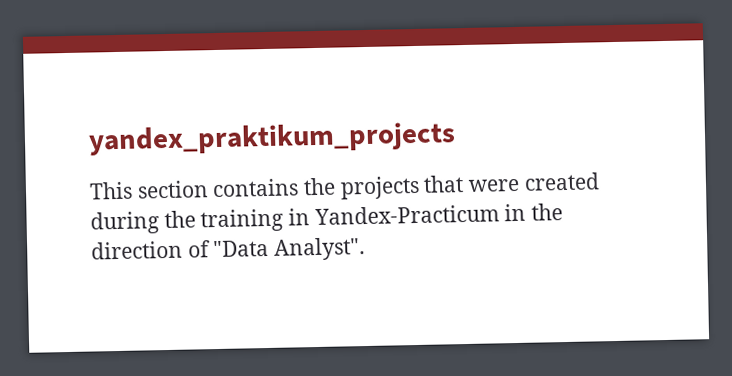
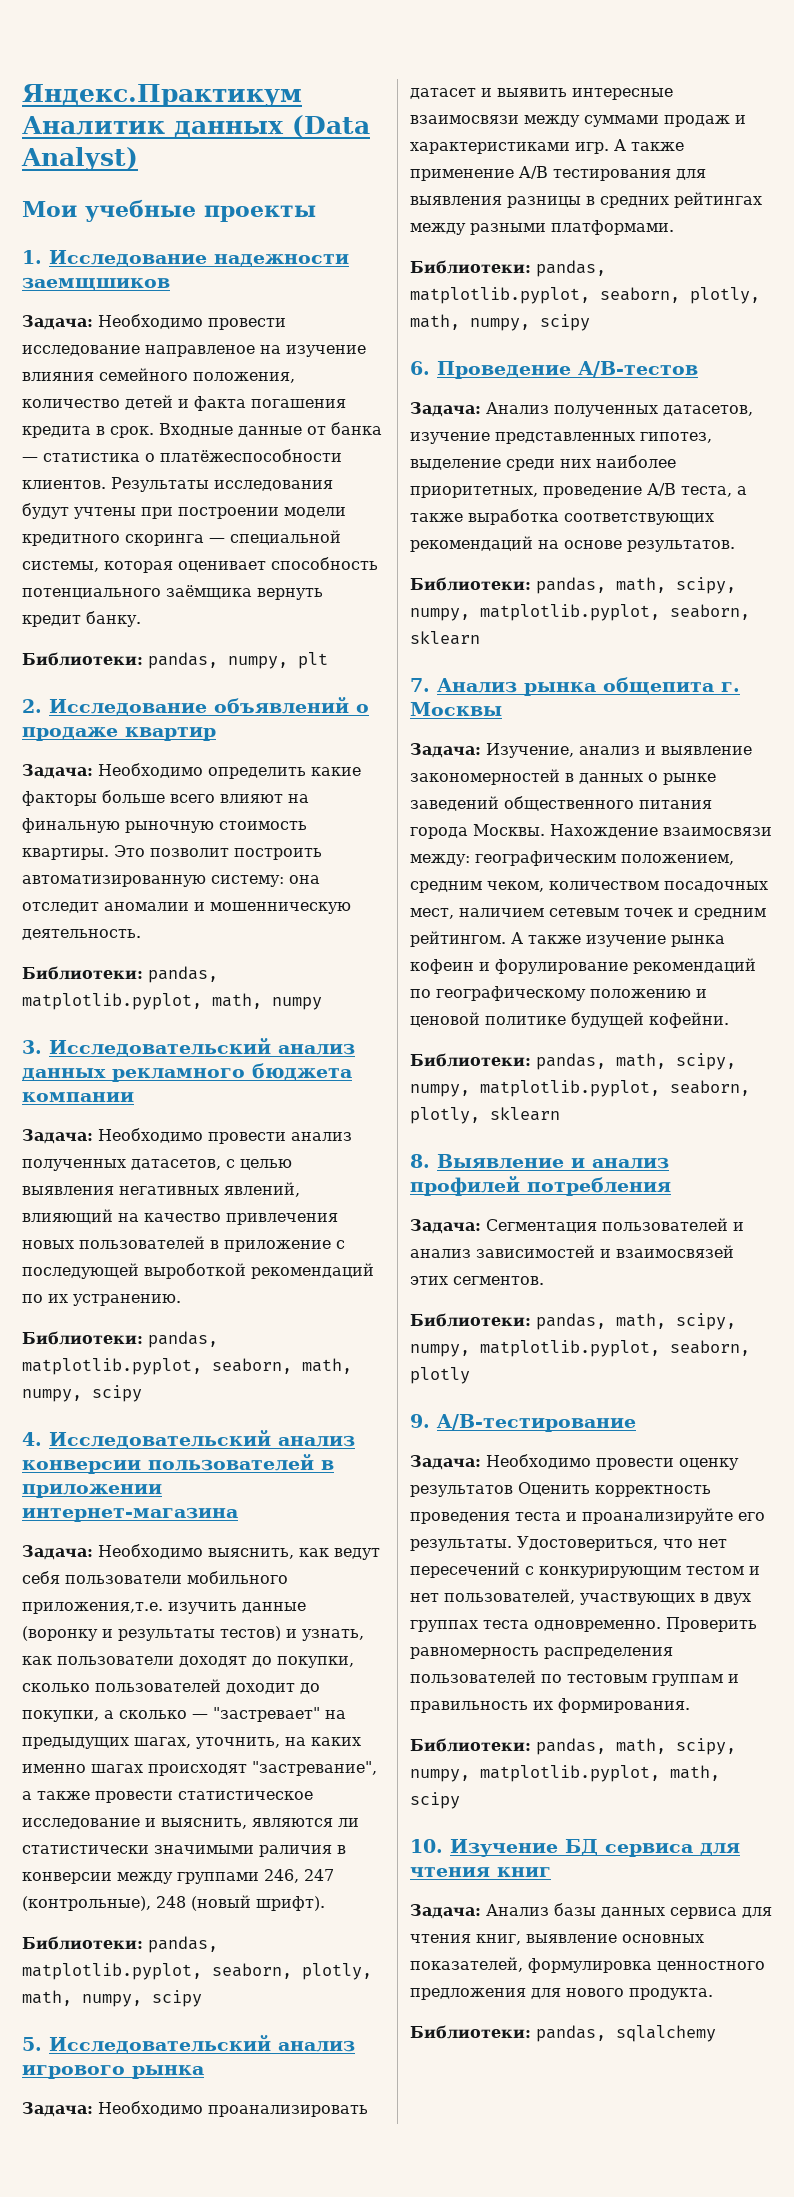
[88,121,456,156] [89,172,600,200] [90,203,564,235] [91,237,366,261] yandex_praktikum_projects // This section contains the projects that were created during the training in Yandex-Practicum in the direction of "Data Analyst". -> [22,84,302,107] [22,115,370,138] [21,147,138,171] [22,199,316,222] [22,250,349,267] [22,277,170,291] [22,314,286,330] [22,345,366,357] [22,368,295,383] [22,395,346,411] [22,422,382,438] [22,449,342,462] [22,477,333,492] [22,503,346,519] [22,530,341,546] [22,557,378,573] [22,585,323,600] [22,611,141,627] [22,652,328,669] [22,697,369,716] [22,727,216,741] [22,763,361,779] [22,790,309,806] [22,818,307,833] [22,845,322,860] [22,875,320,887] [22,902,351,914] [22,929,141,940] [22,966,218,983] [22,993,322,1010] [22,1038,355,1057] [22,1063,352,1082] [22,1092,134,1102] [22,1128,352,1144] [22,1159,292,1171] [22,1182,300,1197] [22,1209,338,1225] [22,1236,345,1252] [22,1263,374,1279] [22,1294,181,1306] [22,1331,218,1348] [22,1358,352,1375] [22,1385,142,1402] [22,1430,355,1449] [22,1454,334,1474] [22,1484,162,1498] [22,1507,238,1522] [22,1544,380,1560] [22,1571,288,1584] [22,1602,306,1614] [22,1626,364,1641] [22,1656,354,1668] [22,1679,320,1694] [22,1707,346,1722] [22,1737,361,1749] [22,1761,377,1776] [22,1791,313,1803] [22,1818,359,1829] [22,1845,346,1857] [22,1869,334,1884] [22,1895,325,1911] [22,1936,218,1953] [22,1963,372,1980] [22,1990,202,2007] [22,2035,355,2054] [22,2065,204,2079] [22,2101,368,2117] [410,88,673,100] [410,115,746,127] [410,139,684,154] [410,166,706,181] [410,192,762,208] [410,220,674,235] [410,260,606,277] [410,287,760,304] [410,314,590,331] [410,361,698,379] [410,402,753,417] [410,432,712,444] [410,455,676,471] [410,483,747,498] [410,509,714,525] [410,536,735,552] [410,577,736,594] [410,604,750,621] [410,631,480,645] [410,677,740,696] [410,702,502,716] [410,743,752,758] [410,769,716,785] [410,796,712,811] [410,824,772,839] [410,851,734,866] [410,881,768,893] [410,908,766,920] [410,931,725,947] [410,958,756,974] [410,986,707,1001] [410,1012,729,1028] [410,1053,736,1070] [410,1080,750,1097] [410,1107,560,1124] [410,1154,669,1169] [410,1176,671,1196] [410,1218,744,1234] [410,1245,734,1258] [410,1276,544,1285] [410,1313,736,1330] [410,1340,750,1357] [410,1367,470,1384] [410,1414,636,1432] [410,1454,739,1470] [410,1482,711,1497] [410,1508,765,1524] [410,1536,727,1551] [410,1562,760,1578] [410,1589,751,1605] [410,1617,757,1632] [410,1647,673,1659] [410,1670,739,1686] [410,1698,690,1713] [410,1738,736,1755] [410,1765,720,1782] [410,1792,460,1809] [410,1839,740,1857] [410,1867,551,1877] [410,1903,772,1919] [410,1934,704,1945] [410,1957,765,1973] [410,1988,713,2000] [410,2025,716,2042] Яндекс.Практикум Аналитик данных (Data Analyst) // Мои учебные проекты // 1. Исследование надежности заемщшиков // Задача: Необходимо провести исследование направленое на изучение влияния семейного положения, количество детей и факта погашения кредита в срок. Входные данные от банка — статистика о платёжеспособности клиентов. Результаты исследования будут учтены при построении модели кредитного скоринга — специальной системы, которая оценивает способность потенциального заёмщика вернуть кредит банку. // Библиотеки: pandas, numpy, plt // 2. Исследование объявлений о продаже квартир // Задача: Необходимо определить какие факторы больше всего влияют на финальную рыночную стоимость квартиры. Это позволит построить автоматизированную систему: она отследит аномалии и мошенническую деятельность. // Библиотеки: pandas, matplotlib.pyplot, math, numpy // 3. Исследовательский анализ данных рекламного бюджета компании // Задача: Необходимо провести анализ полученных датасетов, с целью выявления негативных явлений, влияющий на качество привлечения новых пользователей в приложение с последующей выроботкой рекомендаций по их устранению. // Библиотеки: pandas, matplotlib.pyplot, seaborn, math, numpy, scipy // 4. Исследовательский анализ конверсии пользователей в приложении интернет-магазина // Задача: Необходимо выяснить, как ведут себя пользователи мобильного приложения,т.е. изучить данные (воронку и результаты тестов) и узнать, как пользователи доходят до покупки, сколько пользователей доходит до покупки, а сколько — "застревает" на предыдущих шагах, уточнить, на каких именно шагах происходят "застревание", а также провести статистическое исследование и выяснить, являются ли статистически значимыми раличия в конверсии между группами 246, 247 (контрольные), 248 (новый шрифт). // Библиотеки: pandas, matplotlib.pyplot, seaborn, plotly, math, numpy, scipy // 5. Исследовательский анализ игрового рынка // Задача: Необходимо проанализировать датасет и выявить интересные взаимосвязи между суммами продаж и характеристиками игр. А также применение A/B тестирования для выявления разницы в средних рейтингах между разными платформами. // Библиотеки: pandas, matplotlib.pyplot, seaborn, plotly, math, numpy, scipy // 6. Проведение А/В-тестов // Задача: Анализ полученных датасетов, изучение представленных гипотез, выделение среди них наиболее приоритетных, проведение А/В теста, а также выработка соответствующих рекомендаций на основе результатов. // Библиотеки: pandas, math, scipy, numpy, matplotlib.pyplot, seaborn, sklearn // 7. Анализ рынка общепита г. Москвы // Задача: Изучение, анализ и выявление закономерностей в данных о рынке заведений общественного питания города Москвы. Нахождение взаимосвязи между: географическим положением, средним чеком, количеством посадочных мест, наличием сетевым точек и средним рейтингом. А также изучение рынка кофеин и форулирование рекомендаций по географическому положению и ценовой политике будущей кофейни. // Библиотеки: pandas, math, scipy, numpy, matplotlib.pyplot, seaborn, plotly, sklearn // 8. Выявление и анализ профилей потребления // Задача: Сегментация пользователей и анализ зависимостей и взаимосвязей этих сегментов. // Библиотеки: pandas, math, scipy, numpy, matplotlib.pyplot, seaborn, plotly // 9. A/B-тестирование // Задача: Необходимо провести оценку результатов Оценить корректность проведения теста и проанализируйте его результаты. Удостовериться, что нет пересечений с конкурирующим тестом и нет пользователей, участвующих в двух группах теста одновременно. Проверить равномерность распределения пользователей по тестовым группам и правильность их формирования. // Библиотеки: pandas, math, scipy, numpy, matplotlib.pyplot, math, scipy // 10. Изучение БД сервиса для чтения книг // Задача: Анализ базы данных сервиса для чтения книг, выявление основных показателей, формулировка ценностного предложения для нового продукта. // Библиотеки: pandas, sqlalchemy

